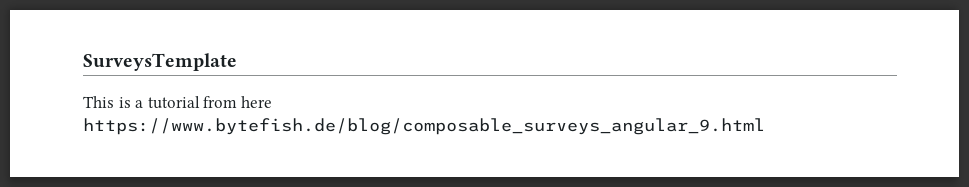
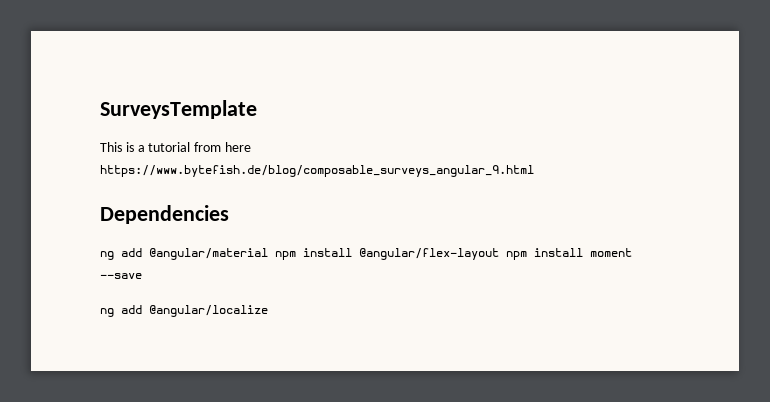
(765, 126) none -> [100,205,229,224] [100,248,632,260] [100,273,142,279] [100,305,268,317] // Dependencies // ng add @angular/material npm install @angular/flex-layout npm install moment --save // ng add @angular/localize

